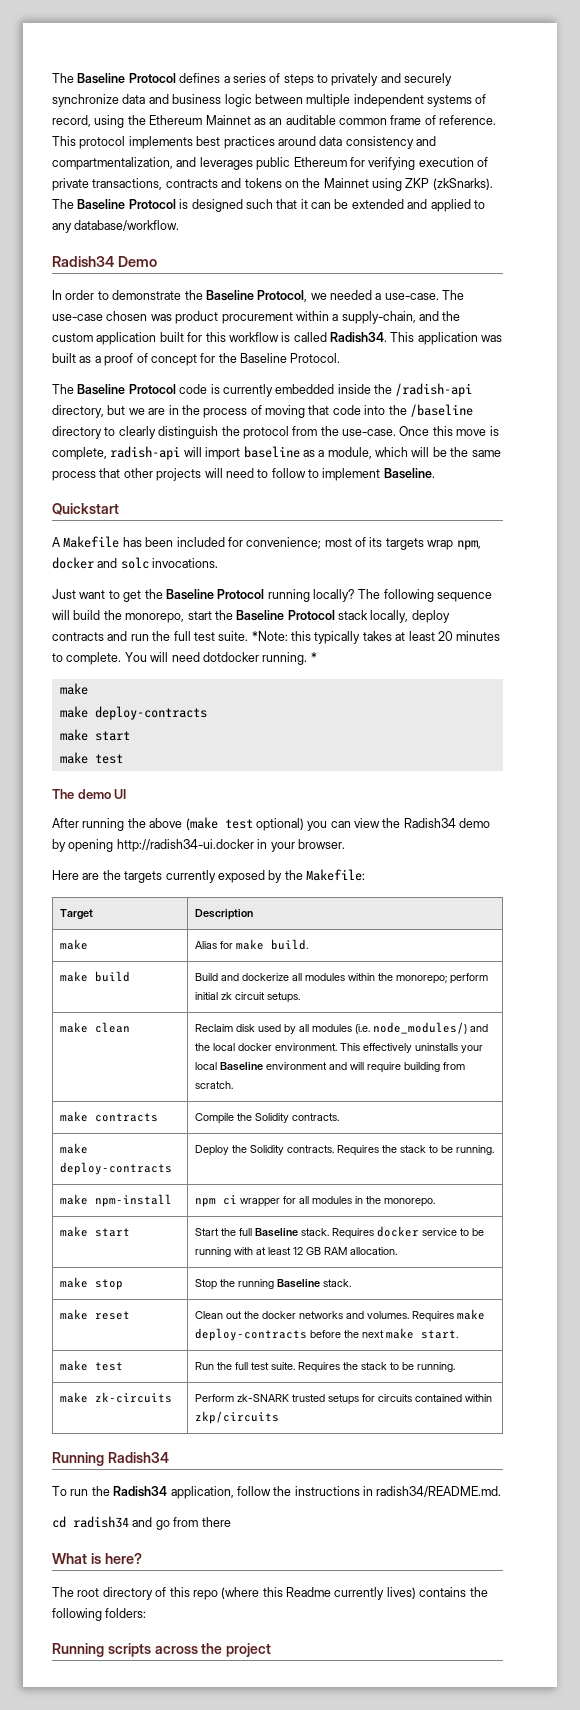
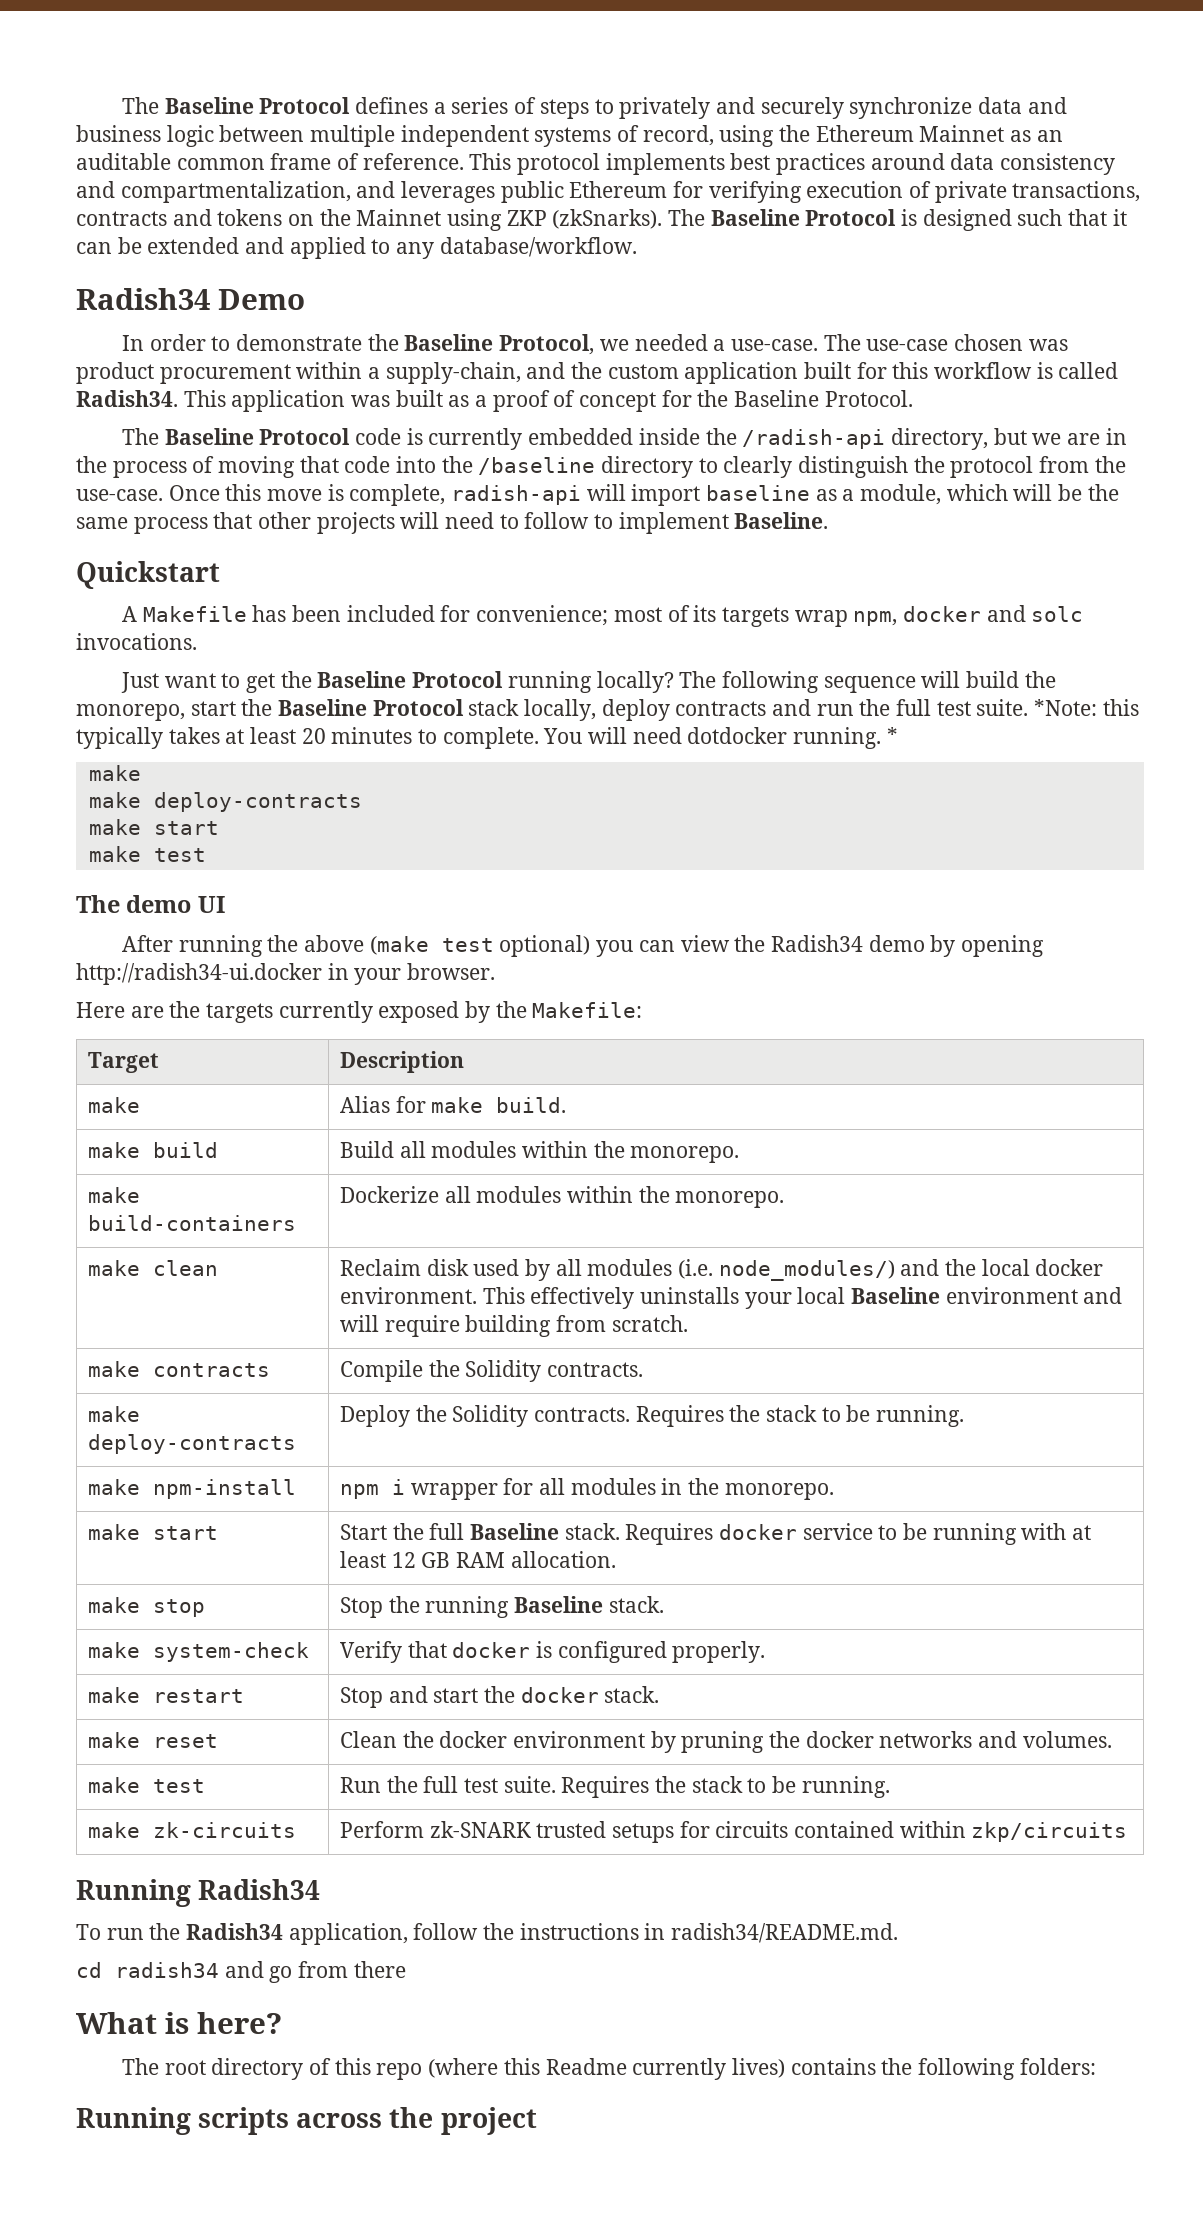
[220,973,488,984] [194,992,300,1003] and dockerize all modules within the monorepo; perform initial zk circuit setups. -> [399,1141,740,1163] [88,1187,141,1203] [88,1215,297,1231] [340,1186,785,1208] all modules within the monorepo. // make build-containers | Dockerize all modules within the monorepo.
[222,1195,237,1205] ci -> [392,1479,406,1495] i
[94,1311,130,1320] [194,1311,242,1319] reset | Clean out -> [153,1642,310,1662] [340,1641,766,1663] [88,1687,245,1703] [340,1686,660,1708] [88,1732,219,1748] [340,1731,765,1753] system-check | Verify that docker is configured properly. // make restart | Stop and start the docker stack. // make reset | Clean the docker environment by pruning
[411,1309,485,1322] [194,1328,458,1341] Requires make deploy-contracts before the next make start. -> (1112, 1739) none

